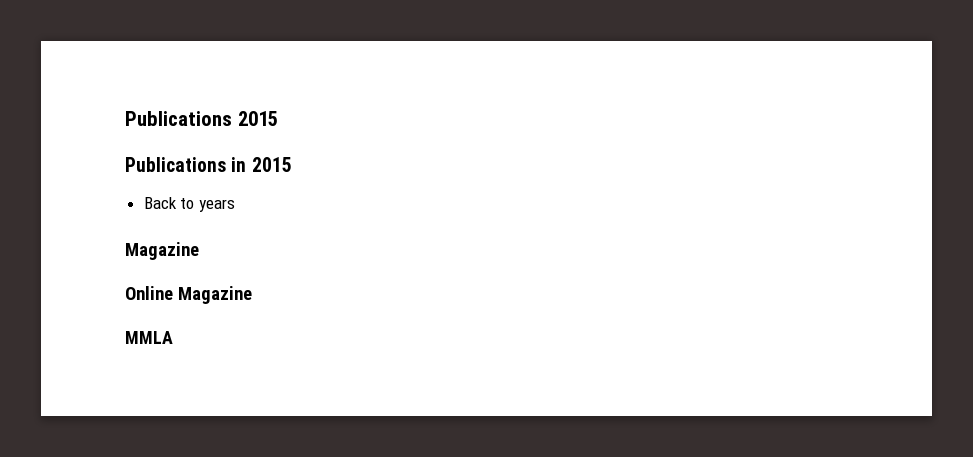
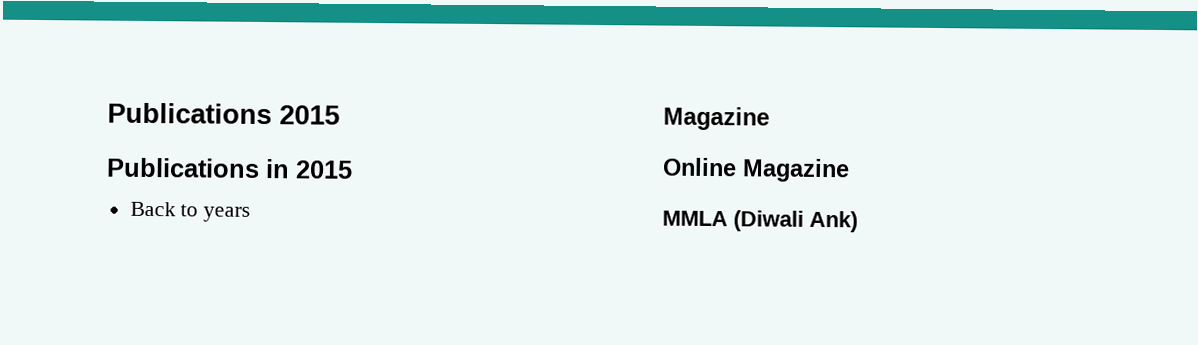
(173, 337) none -> [733,210,858,233] (Diwali Ank)

